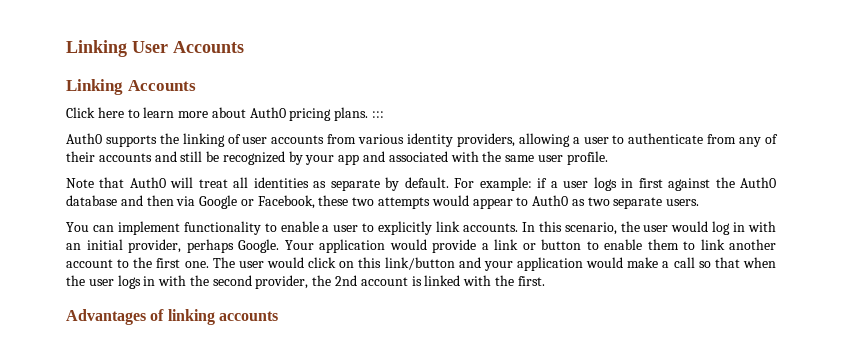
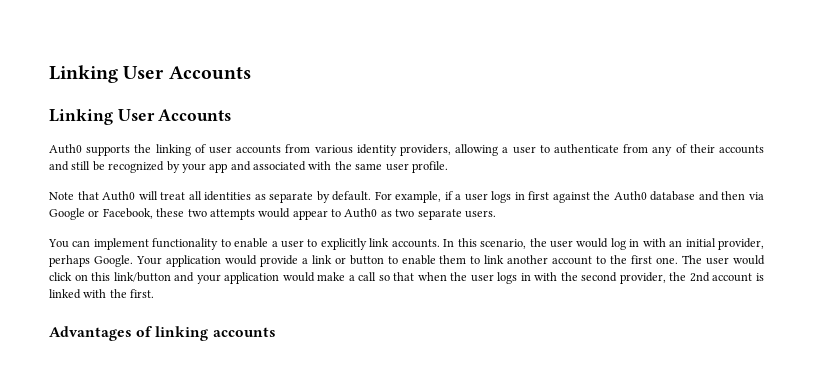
[127,80,196,91] [66,107,385,121] Accounts // Click here to learn more about Auth0 pricing plans. ::: -> [117,109,232,121] User Accounts
[479,177,532,191] example: -> [395,191,442,203] example,

